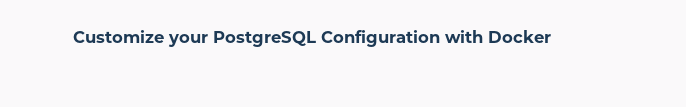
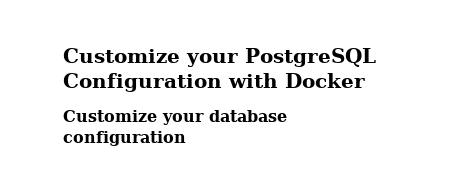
(551, 36) none -> [63,110,287,125] [63,131,186,146] // Customize your database configuration

